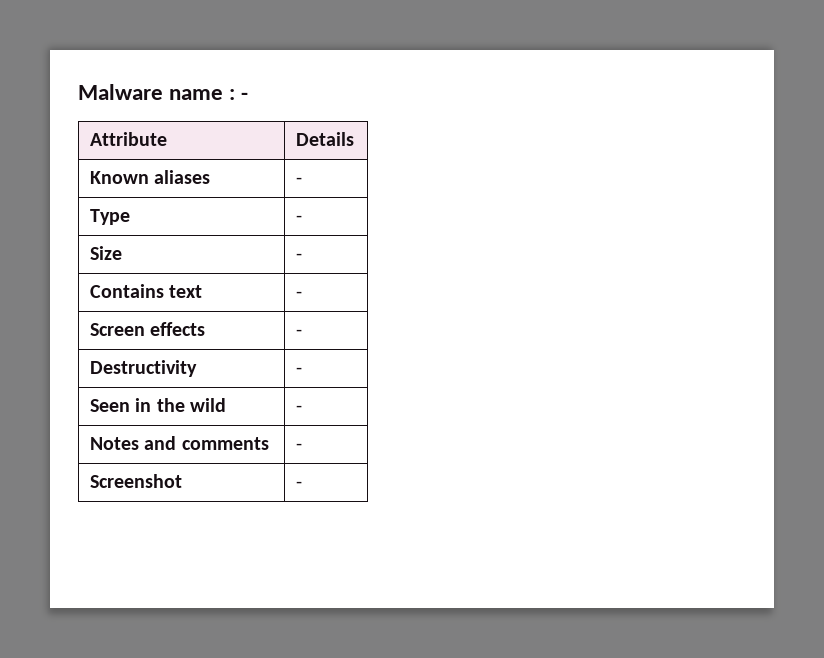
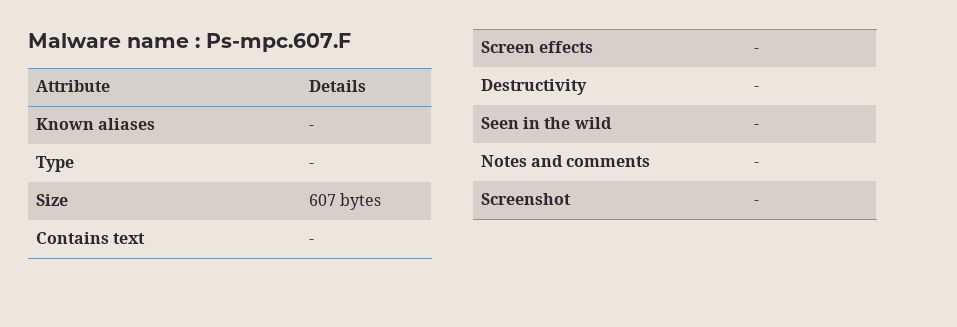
[241,92,249,100] - -> [206,33,351,52] Ps-mpc.607.F
[296,253,303,260] - -> [308,193,382,210] 607 bytes

